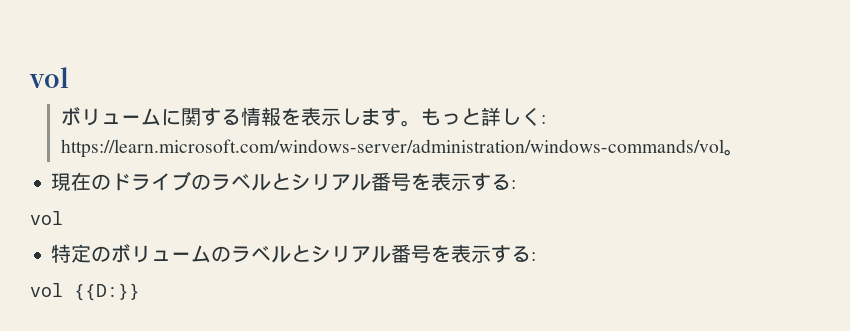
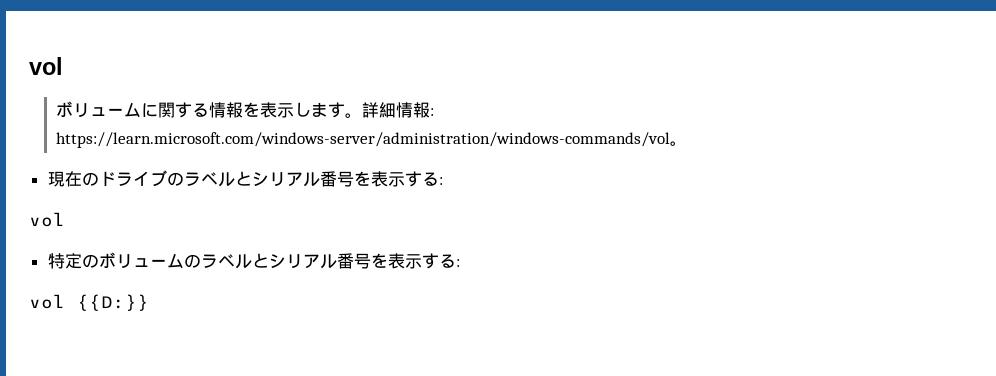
[420,107,541,126] もっと詳しく -> [361,102,430,118] 詳細情報

